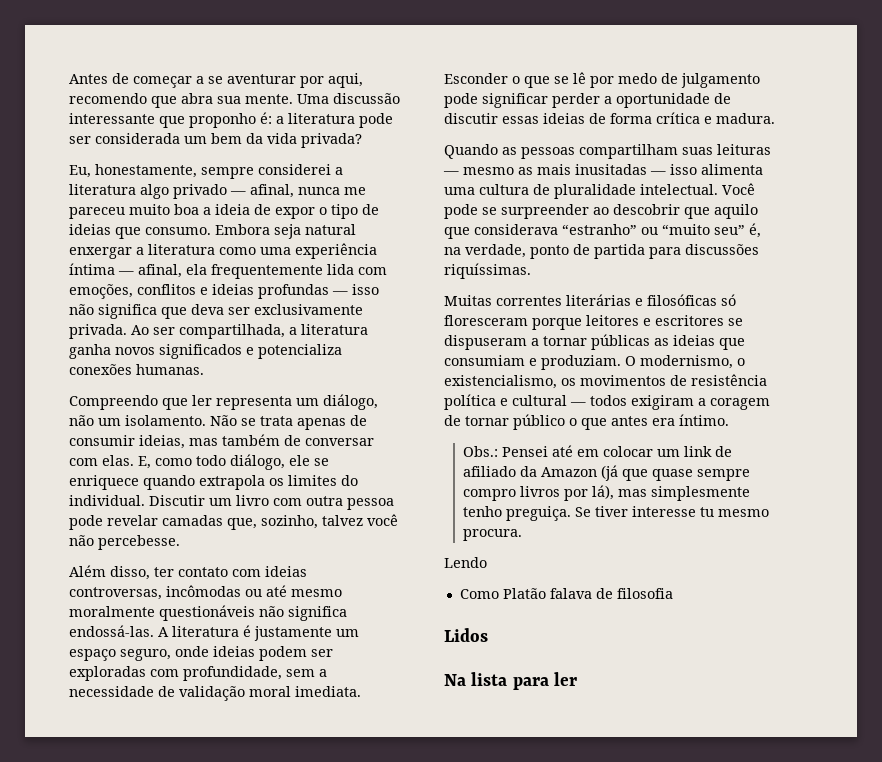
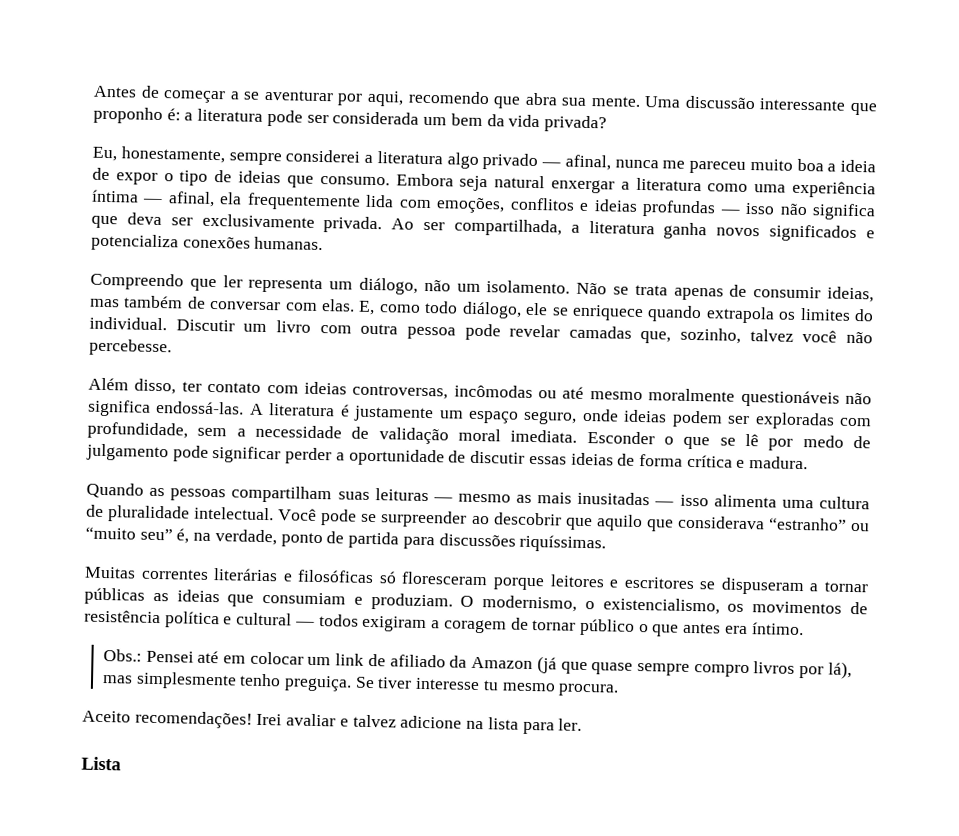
[444,557,487,568] [459,588,673,599] [444,628,488,642] [444,672,578,690] Lendo // Como Platão falava de filosofia // Lidos // Na lista para ler -> [82,710,583,735] [81,756,121,771] Aceito recomendações! Irei avaliar e talvez adicione na lista para ler. // Lista

